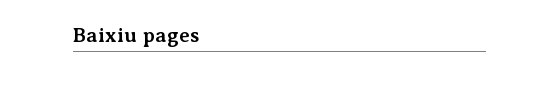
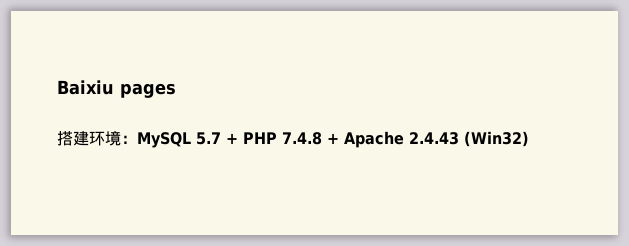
(199, 39) none -> [57,130,529,148] // 搭建环境：MySQL 5.7 + PHP 7.4.8 + Apache 2.4.43 (Win32)

